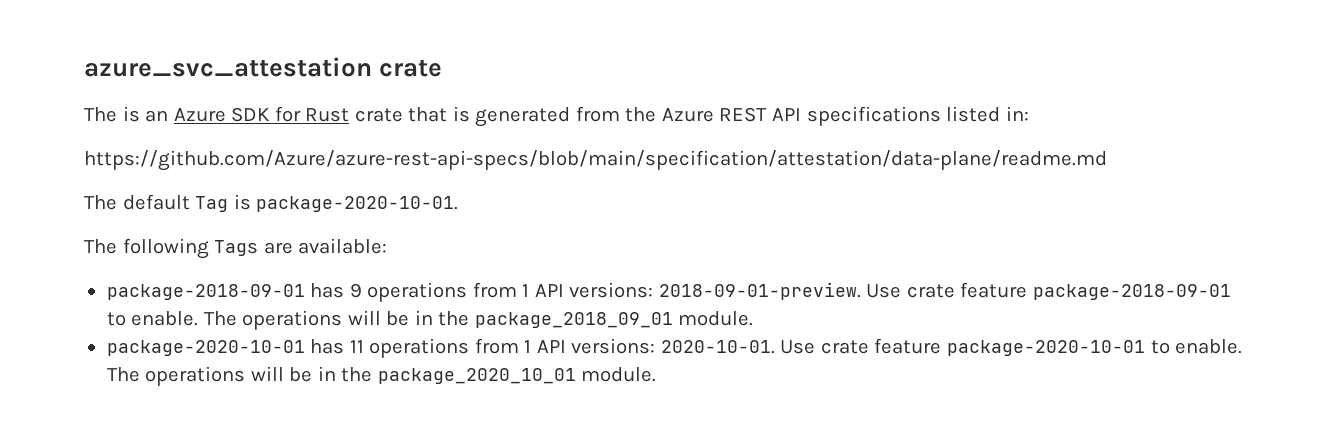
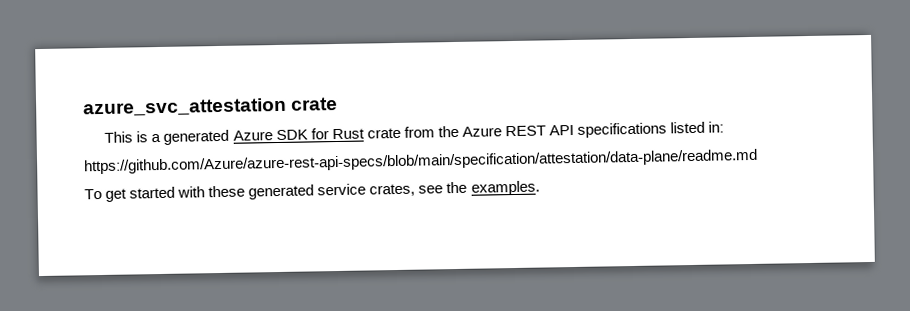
[84,106,169,122] The is an -> [104,129,230,145] This is a generated
[408,106,571,127] that is generated -> (401, 133) none
[84,194,459,212] [84,238,388,259] [106,282,1231,302] [106,310,754,330] [106,338,1243,358] [106,366,657,386] The default Tag is package-2020-10-01. // The following Tags are available: // package-2018-09-01 has 9 operations from 1 API versions: 2018-09-01-preview. Use crate feature package-2018-09-01 to enable. The operations will be in the package_2018_09_01 module. // package-2020-10-01 has 11 operations from 1 API versions: 2020-10-01. Use crate feature package-2020-10-01 to enable. The operations will be in the package_2020_10_01 module. -> [84,180,540,202] To get started with these generated service crates, see the examples.

